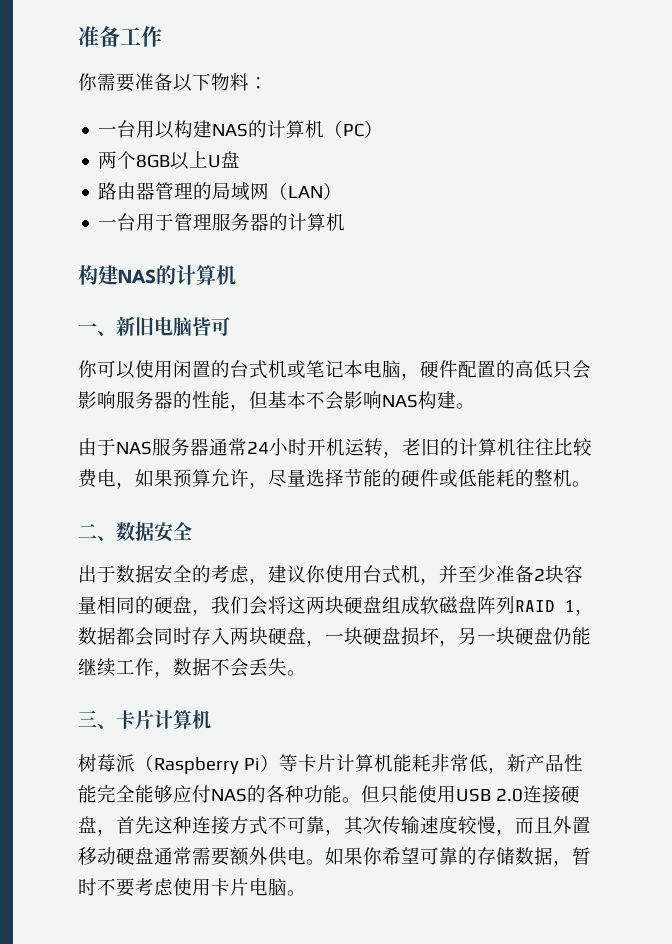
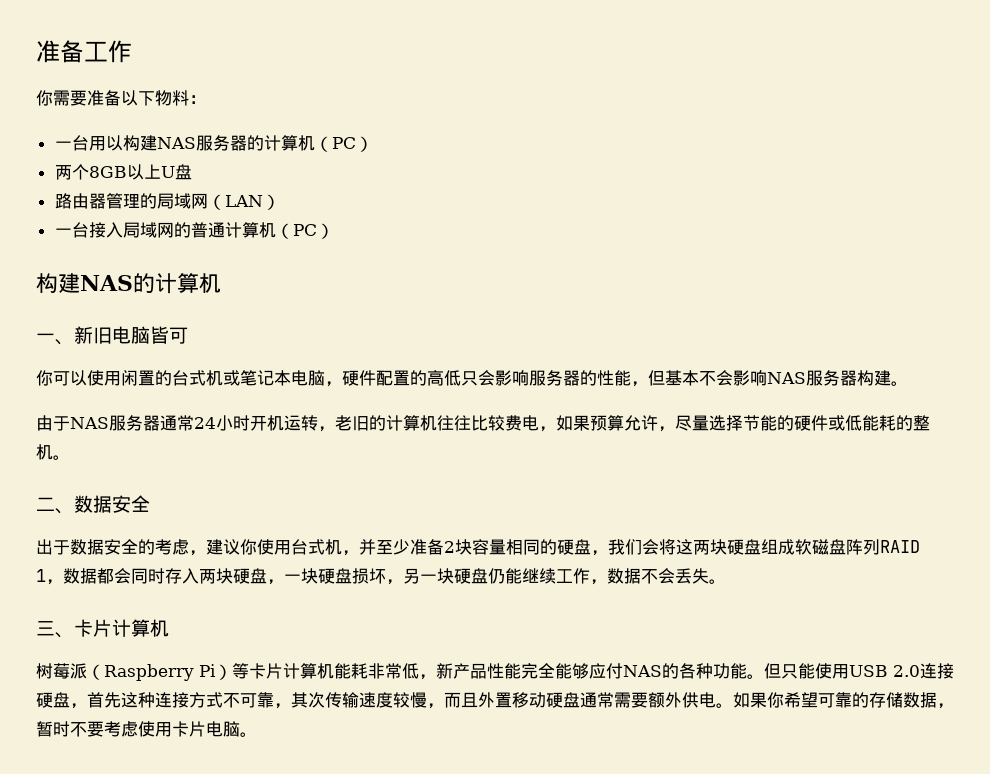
(249, 130) none -> [195,135,247,151] 服务器
[136,213,346,231] 用于管理服务器的计算机 -> [88,222,334,239] 接入局域网的普通计算机（PC）
(418, 401) none -> [806,370,857,386] 服务器

